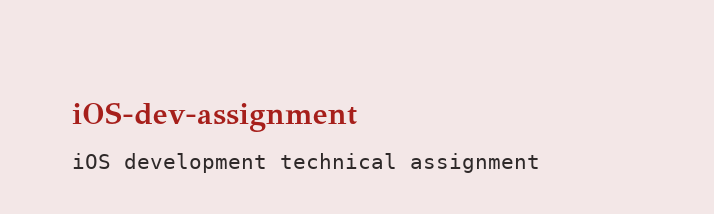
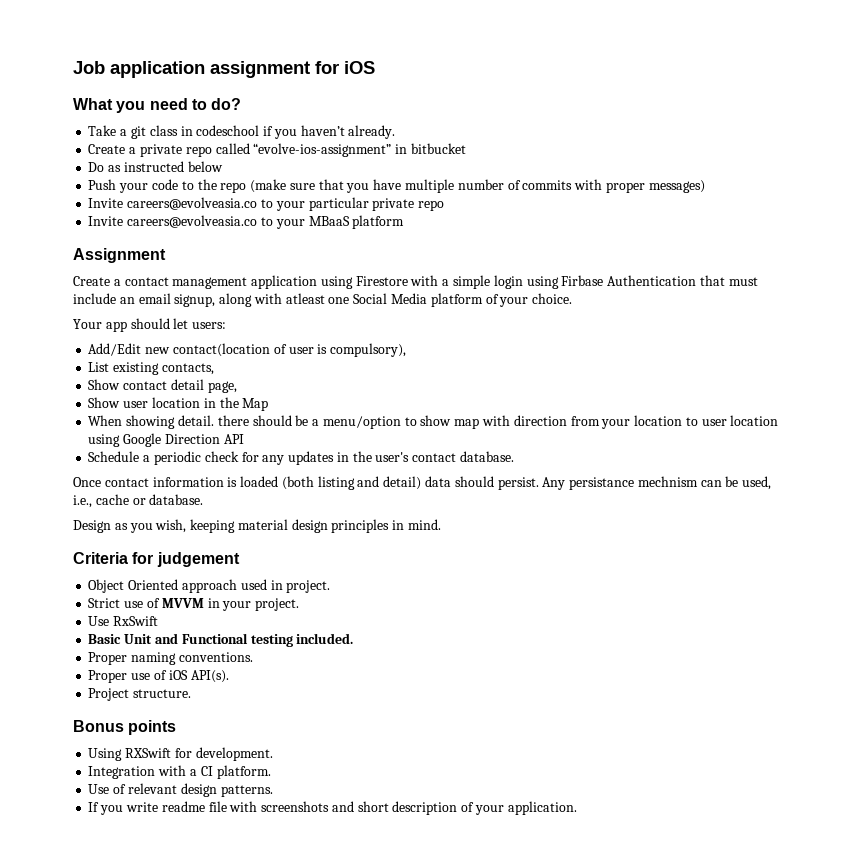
[72,102,357,132] [72,153,540,173] iOS-dev-assignment // iOS development technical assignment -> [73,61,375,78] [73,98,242,113] [88,125,396,139] [88,143,466,157] [88,161,223,172] [88,179,705,193] [88,197,445,211] [88,215,405,229] [73,248,166,263] [73,275,758,289] [73,293,573,307] [73,318,227,332] [88,343,407,357] [88,362,214,375] [88,379,237,393] [88,397,269,411] [88,415,779,429] [88,433,244,447] [88,451,514,465] [73,476,772,490] [73,494,204,508] [73,519,442,533] [73,552,240,567] [88,579,331,593] [88,598,300,611] [88,616,159,626] [88,633,354,647] [88,652,253,665] [88,670,229,683] [88,688,192,701] [73,720,177,735] [88,747,273,761] [88,765,271,779] [88,783,273,797] [88,801,577,815] Job application assignment for iOS // What you need to do? // Take a git class in codeschool if you haven’t already. // Create a private repo called “evolve-ios-assignment” in bitbucket // Do as instructed below // Push your code to the repo (make sure that you have multiple number of commits with proper messages) // Invite careers@evolveasia.co to your particular private repo // Invite careers@evolveasia.co to your MBaaS platform // Assignment // Create a contact management application using Firestore with a simple login using Firbase Authentication that must include an email signup, along with atleast one Social Media platform of your choice. // Your app should let users: // Add/Edit new contact(location of user is compulsory), // List existing contacts, // Show contact detail page, // Show user location in the Map // When showing detail. there should be a menu/option to show map with direction from your location to user location using Google Direction API // Schedule a periodic check for any updates in the user's contact database. // Once contact information is loaded (both listing and detail) data should persist. Any persistance mechnism can be used, i.e., cache or database. // Design as you wish, keeping material design principles in mind. // Criteria for judgement // Object Oriented approach used in project. // Strict use of MVVM in your project. // Use RxSwift // Basic Unit and Functional testing included. // Proper naming conventions. // Proper use of iOS API(s). // Project structure. // Bonus points // Using RXSwift for development. // Integration with a CI platform. // Use of relevant design patterns. // If you write readme file with screenshots and short description of your application.

